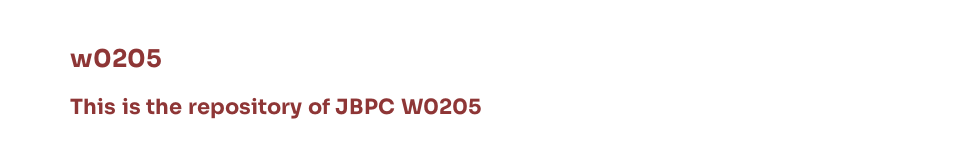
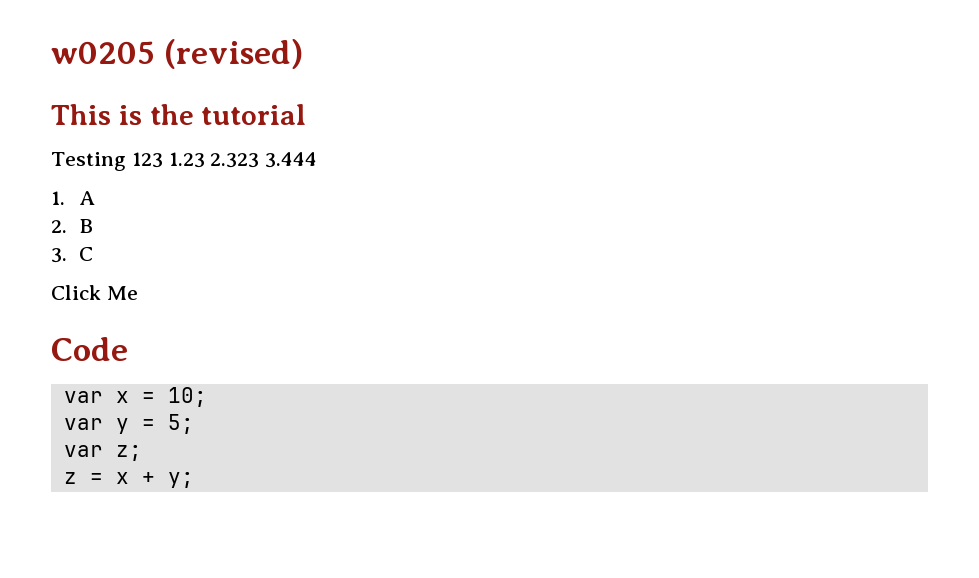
(162, 58) none -> [164,39,304,69] (revised)
[188,97,483,119] repository of JBPC W0205 -> [201,104,307,125] [51,152,318,171] [51,191,96,205] [51,219,94,233] [51,247,94,263] [51,285,138,300] [51,337,128,361] [63,387,207,407] [63,414,194,434] [63,445,142,461] [63,472,194,488] tutorial // Testing 123 1.23 2.323 3.444 // 1. A // 2. B // 3. C // Click Me // Code // var x = 10; // var y = 5; // var z; // z = x + y;

